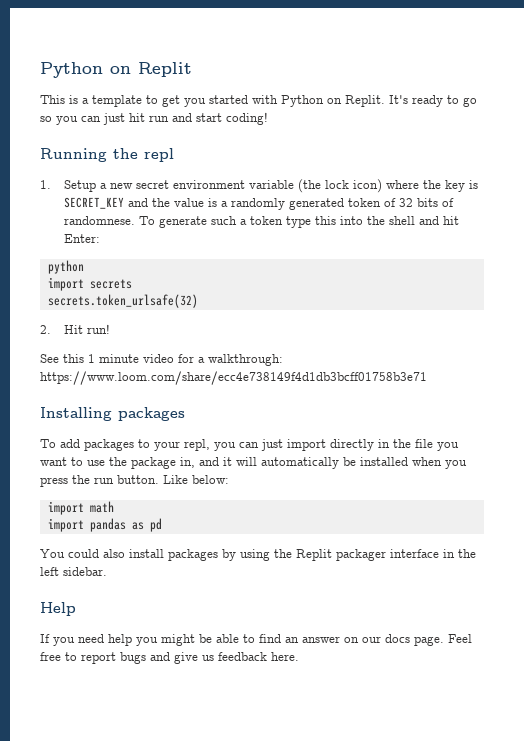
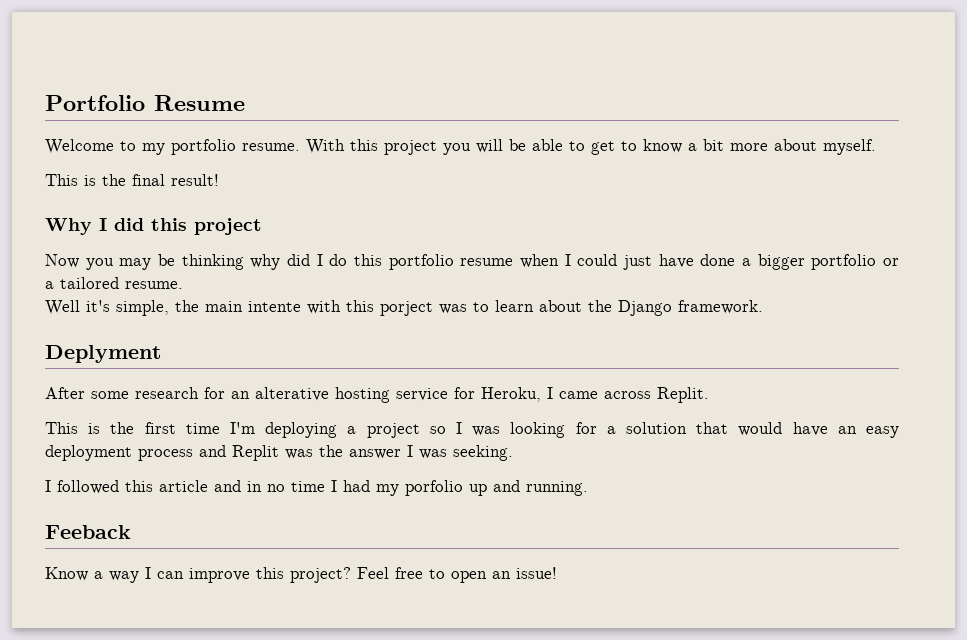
[40,62,192,78] [40,95,477,107] [40,112,268,125] [40,148,174,162] [40,179,479,193] [64,197,455,210] [64,216,460,228] [64,234,101,243] [47,260,84,274] [47,277,132,291] [47,294,198,308] [40,324,111,334] [40,354,283,366] [40,371,427,385] [40,407,185,421] [40,439,459,451] [40,457,467,469] [40,475,229,487] [47,501,114,515] [47,518,162,532] [40,549,476,561] [40,567,107,576] [40,602,76,616] [40,634,472,646] [40,652,299,664] Python on Replit // This is a template to get you started with Python on Replit. It's ready to go so you can just hit run and start coding! // Running the repl // 1. Setup a new secret environment variable (the lock icon) where the key is SECRET_KEY and the value is a randomly generated token of 32 bits of randomnese. To generate such a token type this into the shell and hit Enter: // python // import secrets // secrets.token_urlsafe(32) // 2. Hit run! // See this 1 minute video for a walkthrough: https://www.loom.com/share/ecc4e738149f4d1db3bcff01758b3e71 // Installing packages // To add packages to your repl, you can just import directly in the file you want to use the package in, and it will automatically be installed when you press the run button. Like below: // import math // import pandas as pd // You could also install packages by using the Replit packager interface in the left sidebar. // Help // If you need help you might be able to find an answer on our docs page. Feel free to report bugs and give us feedback here. -> [45,95,245,111] [45,139,876,155] [45,174,219,186] [45,218,262,235] [45,254,899,270] [45,277,183,289] [45,300,763,316] [45,345,161,363] [45,387,709,403] [45,422,900,438] [45,445,513,461] [45,480,588,496] [45,525,131,539] [45,567,557,583] Portfolio Resume // Welcome to my portfolio resume. With this project you will be able to get to know a bit more about myself. // This is the final result! // Why I did this project // Now you may be thinking why did I do this portfolio resume when I could just have done a bigger portfolio or a tailored resume. // Well it's simple, the main intente with this porject was to learn about the Django framework. // Deplyment // After some research for an alterative hosting service for Heroku, I came across Replit. // This is the first time I'm deploying a project so I was looking for a solution that would have an easy deployment process and Replit was the answer I was seeking. // I followed this article and in no time I had my porfolio up and running. // Feeback // Know a way I can improve this project? Feel free to open an issue!

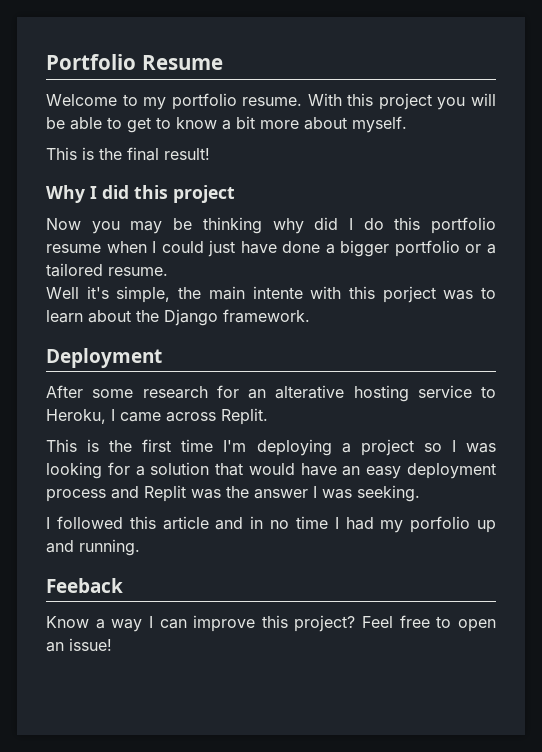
[45,345,161,363] Deplyment -> [46,348,162,368] Deployment
[454,387,475,399] for -> [481,386,496,398] to

